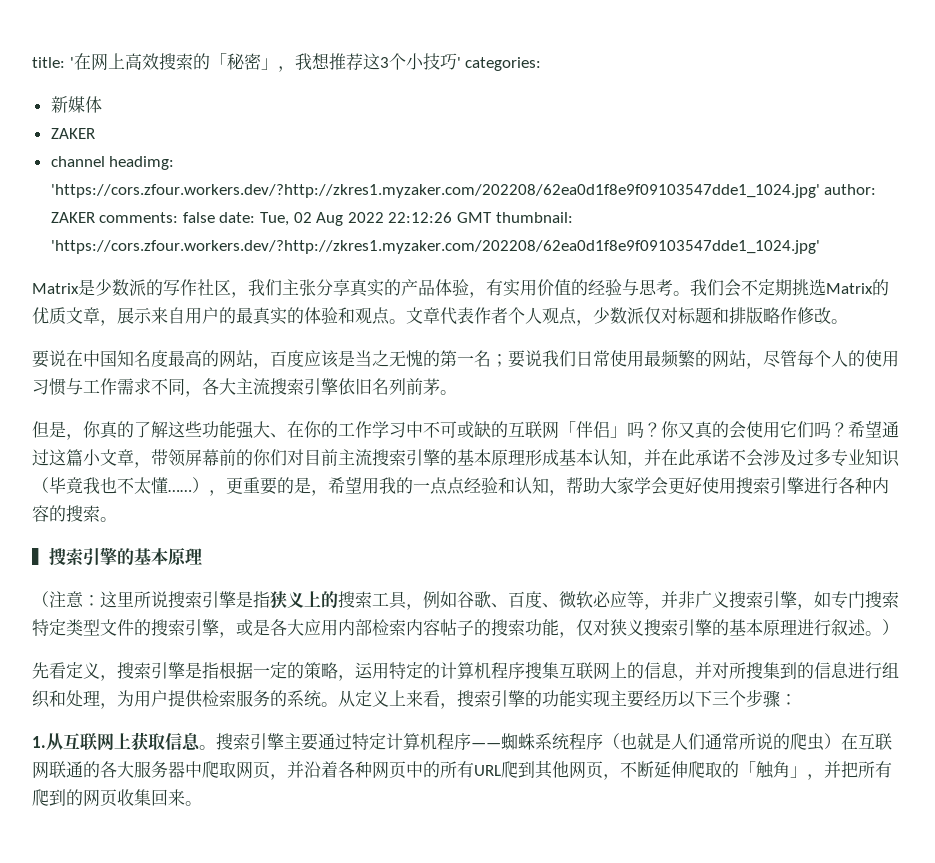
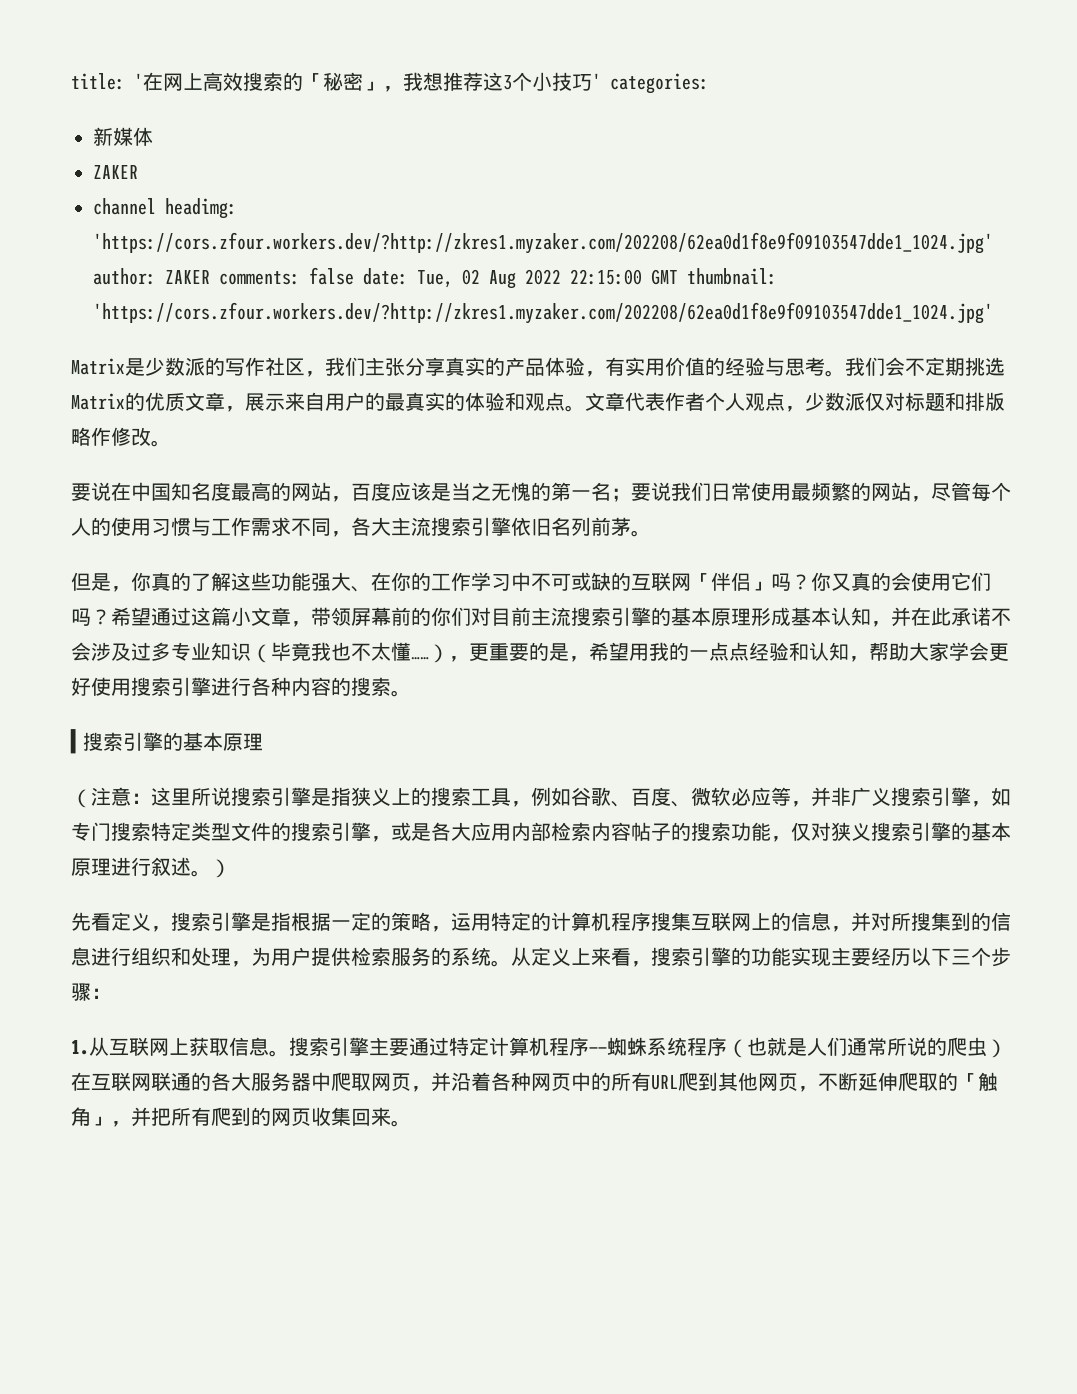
[388,212,453,223] 22:12:26 -> [570,269,642,285] 22:15:00

